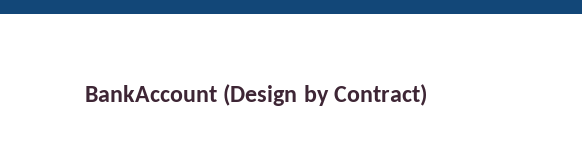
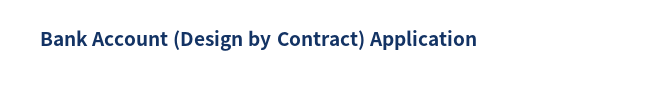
[85,85,217,102] BankAccount -> [40,30,169,46] Bank Account
(428, 95) none -> [368,30,477,50] Application

